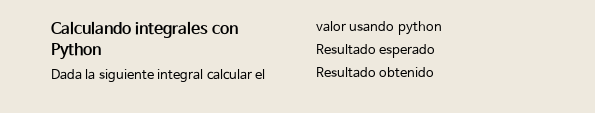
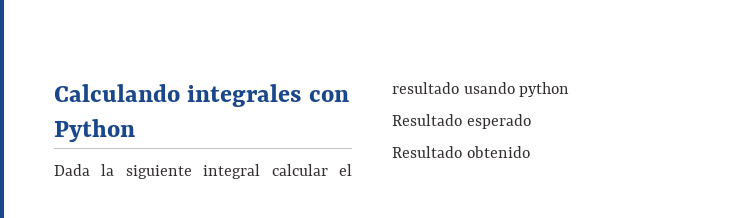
[316,21,346,32] valor -> [392,82,459,94] resultado

